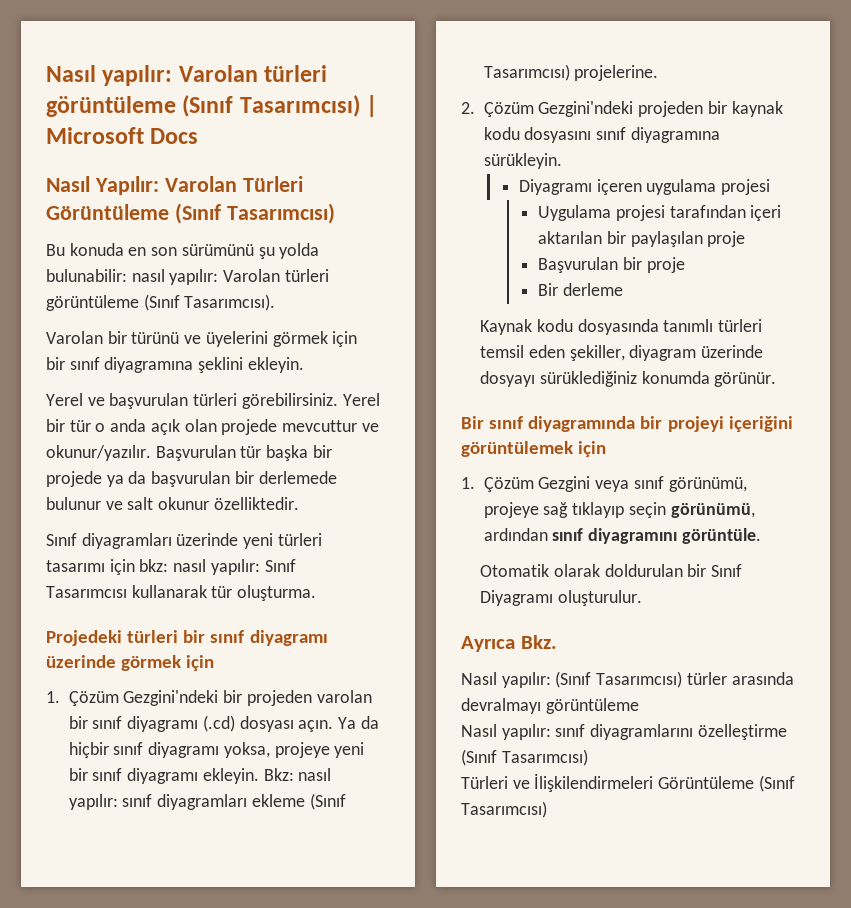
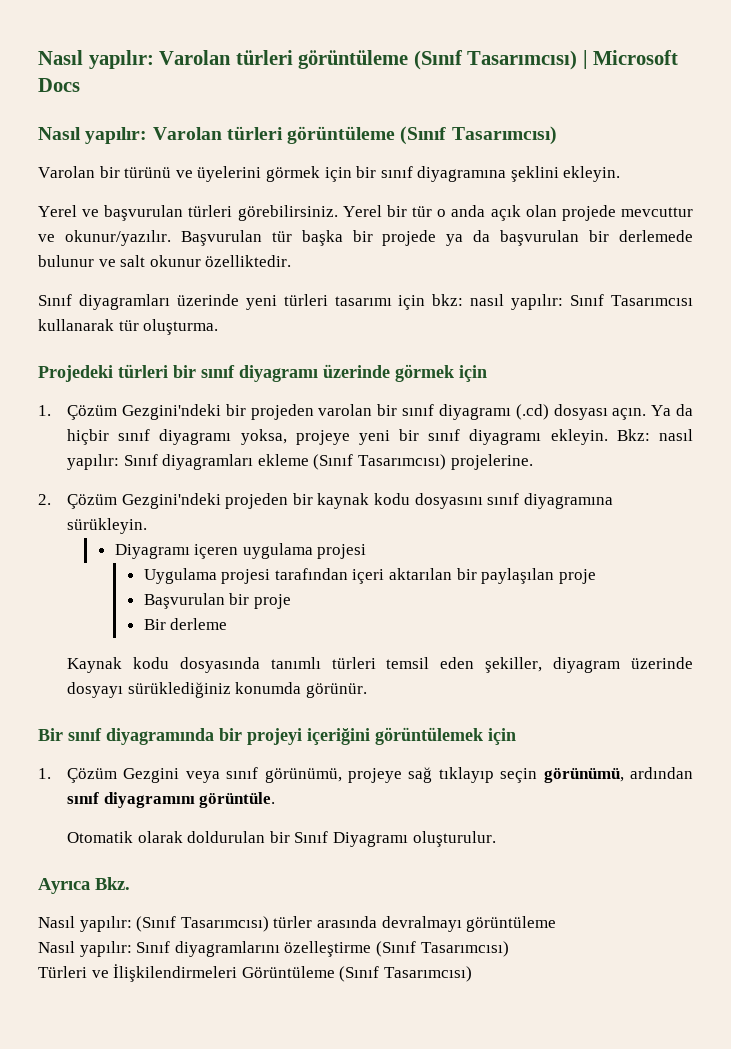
[94,176,303,195] [46,203,335,224] [46,243,320,259] [46,269,329,285] [46,294,276,311] Yapılır: Varolan Türleri Görüntüleme (Sınıf Tasarımcısı) // Bu konuda en son sürümünü şu yolda bulunabilir: nasıl yapılır: Varolan türleri görüntüleme (Sınıf Tasarımcısı). -> [85,126,557,145] yapılır: Varolan türleri görüntüleme (Sınıf Tasarımcısı)
[122,794,153,807] sınıf -> [123,454,158,466] Sınıf
[555,724,586,737] sınıf -> [136,941,171,953] Sınıf

